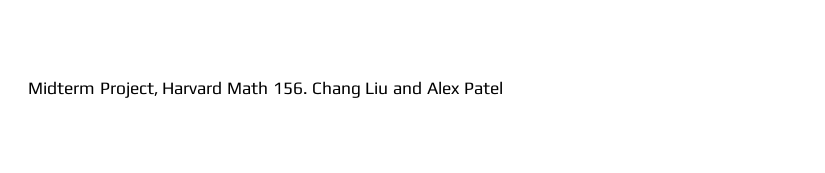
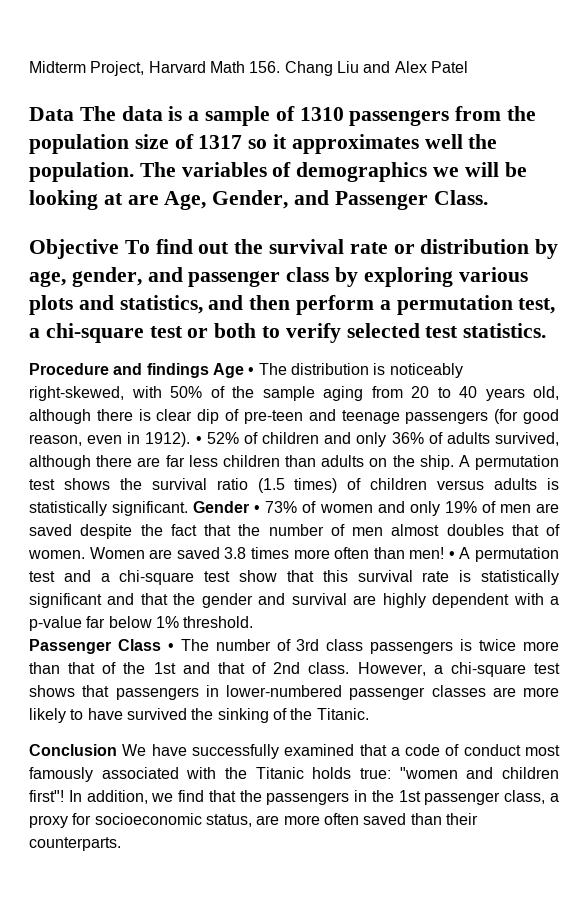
(503, 88) none -> [29,106,537,126] [29,134,498,154] [29,162,527,182] [29,190,488,210] [29,239,559,259] [29,267,528,287] [29,295,556,315] [29,323,547,343] [29,363,463,378] [29,386,559,401] [29,409,559,424] [29,432,559,447] [29,455,559,470] [29,478,560,493] [29,501,559,516] [29,524,560,539] [28,547,559,562] [29,570,559,585] [29,593,559,608] [29,616,254,631] [29,639,560,654] [29,662,560,677] [29,685,559,700] [29,708,369,723] [29,744,560,759] [29,767,559,782] [29,790,559,805] [29,813,478,828] [29,837,121,851] // Data The data is a sample of 1310 passengers from the population size of 1317 so it approximates well the population. The variables of demographics we will be looking at are Age, Gender, and Passenger Class. // Objective To find out the survival rate or distribution by age, gender, and passenger class by exploring various plots and statistics, and then perform a permutation test, a chi-square test or both to verify selected test statistics. // Procedure and findings Age • The distribution is noticeably right-skewed, with 50% of the sample aging from 20 to 40 years old, although there is clear dip of pre-teen and teenage passengers (for good reason, even in 1912). • 52% of children and only 36% of adults survived, although there are far less children than adults on the ship. A permutation test shows the survival ratio (1.5 times) of children versus adults is statistically significant. Gender • 73% of women and only 19% of men are saved despite the fact that the number of men almost doubles that of women. Women are saved 3.8 times more often than men! • A permutation test and a chi-square test show that this survival rate is statistically significant and that the gender and survival are highly dependent with a p-value far below 1% threshold. // Passenger Class • The number of 3rd class passengers is twice more than that of the 1st and that of 2nd class. However, a chi-square test shows that passengers in lower-numbered passenger classes are more likely to have survived the sinking of the Titanic. // Conclusion We have successfully examined that a code of conduct most famously associated with the Titanic holds true: "women and children first"! In addition, we find that the passengers in the 1st passenger class, a proxy for socioeconomic status, are more often saved than their counterparts.

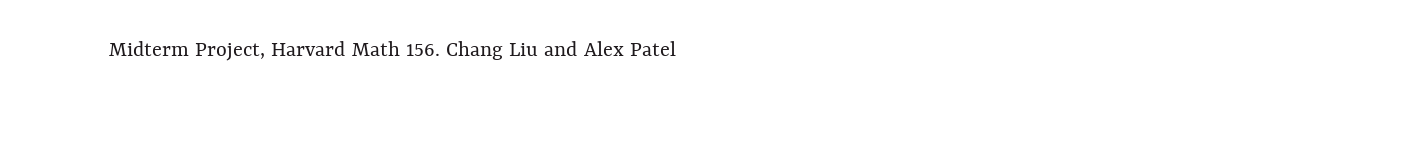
[29,106,537,126] [29,134,498,154] [29,162,527,182] [29,190,488,210] [29,239,559,259] [29,267,528,287] [29,295,556,315] [29,323,547,343] [29,363,463,378] [29,386,559,401] [29,409,559,424] [29,432,559,447] [29,455,559,470] [29,478,560,493] [29,501,559,516] [29,524,560,539] [28,547,559,562] [29,570,559,585] [29,593,559,608] [29,616,254,631] [29,639,560,654] [29,662,560,677] [29,685,559,700] [29,708,369,723] [29,744,560,759] [29,767,559,782] [29,790,559,805] [29,813,478,828] [29,837,121,851] // Data The data is a sample of 1310 passengers from the population size of 1317 so it approximates well the population. The variables of demographics we will be looking at are Age, Gender, and Passenger Class. // Objective To find out the survival rate or distribution by age, gender, and passenger class by exploring various plots and statistics, and then perform a permutation test, a chi-square test or both to verify selected test statistics. // Procedure and findings Age • The distribution is noticeably right-skewed, with 50% of the sample aging from 20 to 40 years old, although there is clear dip of pre-teen and teenage passengers (for good reason, even in 1912). • 52% of children and only 36% of adults survived, although there are far less children than adults on the ship. A permutation test shows the survival ratio (1.5 times) of children versus adults is statistically significant. Gender • 73% of women and only 19% of men are saved despite the fact that the number of men almost doubles that of women. Women are saved 3.8 times more often than men! • A permutation test and a chi-square test show that this survival rate is statistically significant and that the gender and survival are highly dependent with a p-value far below 1% threshold. // Passenger Class • The number of 3rd class passengers is twice more than that of the 1st and that of 2nd class. However, a chi-square test shows that passengers in lower-numbered passenger classes are more likely to have survived the sinking of the Titanic. // Conclusion We have successfully examined that a code of conduct most famously associated with the Titanic holds true: "women and children first"! In addition, we find that the passengers in the 1st passenger class, a proxy for socioeconomic status, are more often saved than their counterparts. -> (676, 48) none

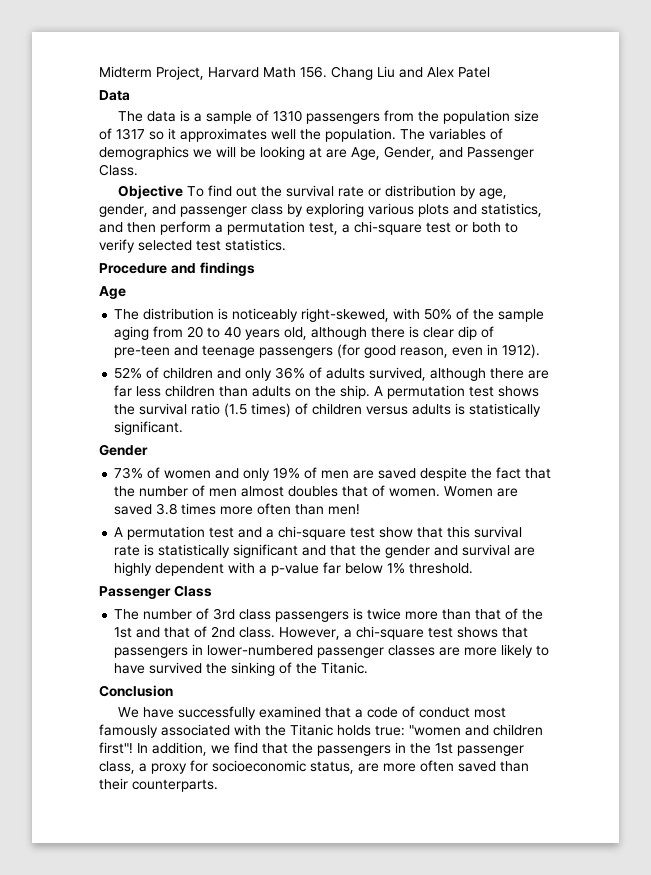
(676, 48) none -> [99,90,130,101] [117,110,539,124] [99,128,503,142] [99,146,534,160] [99,164,138,176] [117,185,507,199] [99,203,542,217] [99,221,518,235] [99,239,286,253] [99,262,255,276] [99,286,126,299] [114,308,545,322] [114,326,495,340] [114,344,541,358] [114,367,550,381] [114,385,540,399] [114,403,542,417] [114,421,184,435] [99,444,148,456] [114,467,552,481] [114,485,519,497] [114,503,361,515] [114,526,523,540] [114,544,536,558] [114,562,474,576] [99,585,212,599] [114,608,544,622] [114,626,529,640] [114,644,550,658] [114,662,369,676] [99,685,173,697] [117,706,506,720] [99,724,543,738] [99,742,524,756] [99,760,529,774] [99,778,218,792] // Data // The data is a sample of 1310 passengers from the population size of 1317 so it approximates well the population. The variables of demographics we will be looking at are Age, Gender, and Passenger Class. // Objective To find out the survival rate or distribution by age, gender, and passenger class by exploring various plots and statistics, and then perform a permutation test, a chi-square test or both to verify selected test statistics. // Procedure and findings // Age // The distribution is noticeably right-skewed, with 50% of the sample aging from 20 to 40 years old, although there is clear dip of pre-teen and teenage passengers (for good reason, even in 1912). // 52% of children and only 36% of adults survived, although there are far less children than adults on the ship. A permutation test shows the survival ratio (1.5 times) of children versus adults is statistically significant. // Gender // 73% of women and only 19% of men are saved despite the fact that the number of men almost doubles that of women. Women are saved 3.8 times more often than men! // A permutation test and a chi-square test show that this survival rate is statistically significant and that the gender and survival are highly dependent with a p-value far below 1% threshold. // Passenger Class // The number of 3rd class passengers is twice more than that of the 1st and that of 2nd class. However, a chi-square test shows that passengers in lower-numbered passenger classes are more likely to have survived the sinking of the Titanic. // Conclusion // We have successfully examined that a code of conduct most famously associated with the Titanic holds true: "women and children first"! In addition, we find that the passengers in the 1st passenger class, a proxy for socioeconomic status, are more often saved than their counterparts.

